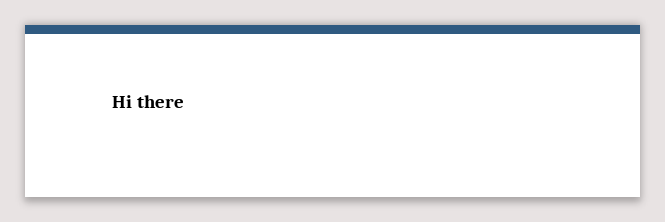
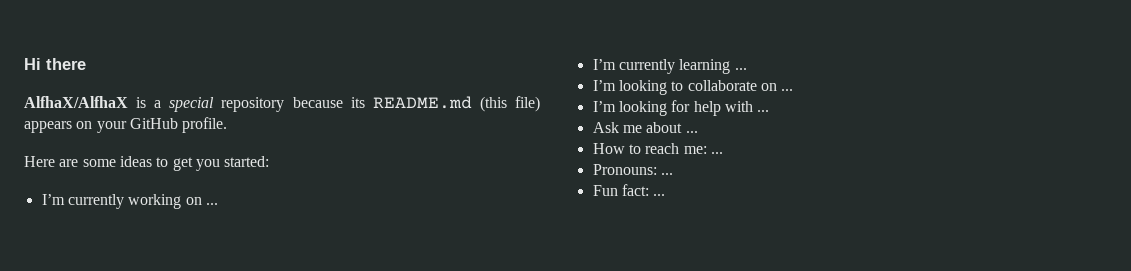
(185, 101) none -> [24,96,540,112] [24,117,228,133] [24,156,270,171] [41,194,218,209] [592,59,747,74] [592,80,794,95] [592,100,770,116] [592,122,698,133] [592,143,723,154] [592,164,673,175] [592,184,666,196] // AlfhaX/AlfhaX is a special repository because its README.md (this file) appears on your GitHub profile. // Here are some ideas to get you started: // I’m currently working on ... // I’m currently learning ... // I’m looking to collaborate on ... // I’m looking for help with ... // Ask me about ... // How to reach me: ... // Pronouns: ... // Fun fact: ...

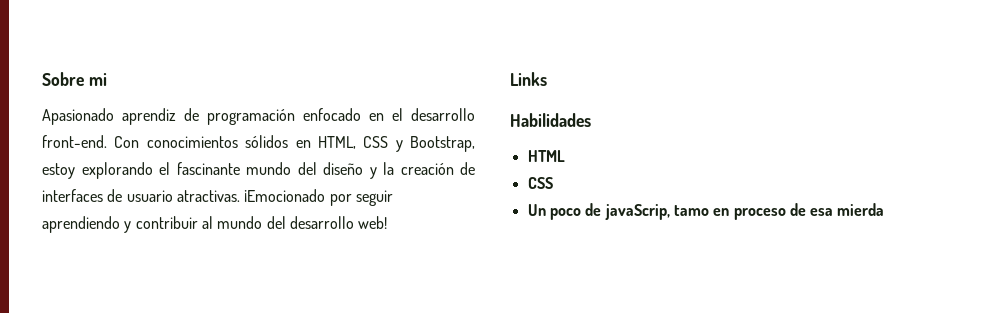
[24,58,86,70] [24,96,540,112] [24,117,228,133] [24,156,270,171] [41,194,218,209] [592,59,747,74] [592,80,794,95] [592,100,770,116] [592,122,698,133] [592,143,723,154] [592,164,673,175] [592,184,666,196] Hi there // AlfhaX/AlfhaX is a special repository because its README.md (this file) appears on your GitHub profile. // Here are some ideas to get you started: // I’m currently working on ... // I’m currently learning ... // I’m looking to collaborate on ... // I’m looking for help with ... // Ask me about ... // How to reach me: ... // Pronouns: ... // Fun fact: ... -> [42,72,107,86] [42,108,475,125] [42,135,475,152] [42,162,475,179] [42,189,393,206] [42,216,388,233] [510,72,547,86] [510,113,591,127] [527,150,565,162] [527,177,553,189] [527,203,885,220] Sobre mi // Apasionado aprendiz de programación enfocado en el desarrollo front-end. Con conocimientos sólidos en HTML, CSS y Bootstrap, estoy explorando el fascinante mundo del diseño y la creación de interfaces de usuario atractivas. ¡Emocionado por seguir aprendiendo y contribuir al mundo del desarrollo web! // Links // Habilidades // HTML // CSS // Un poco de javaScrip, tamo en proceso de esa mierda

